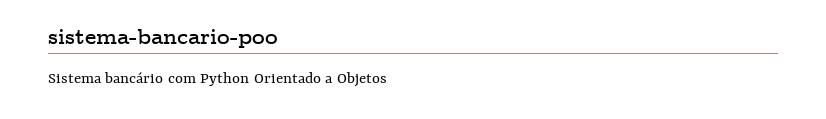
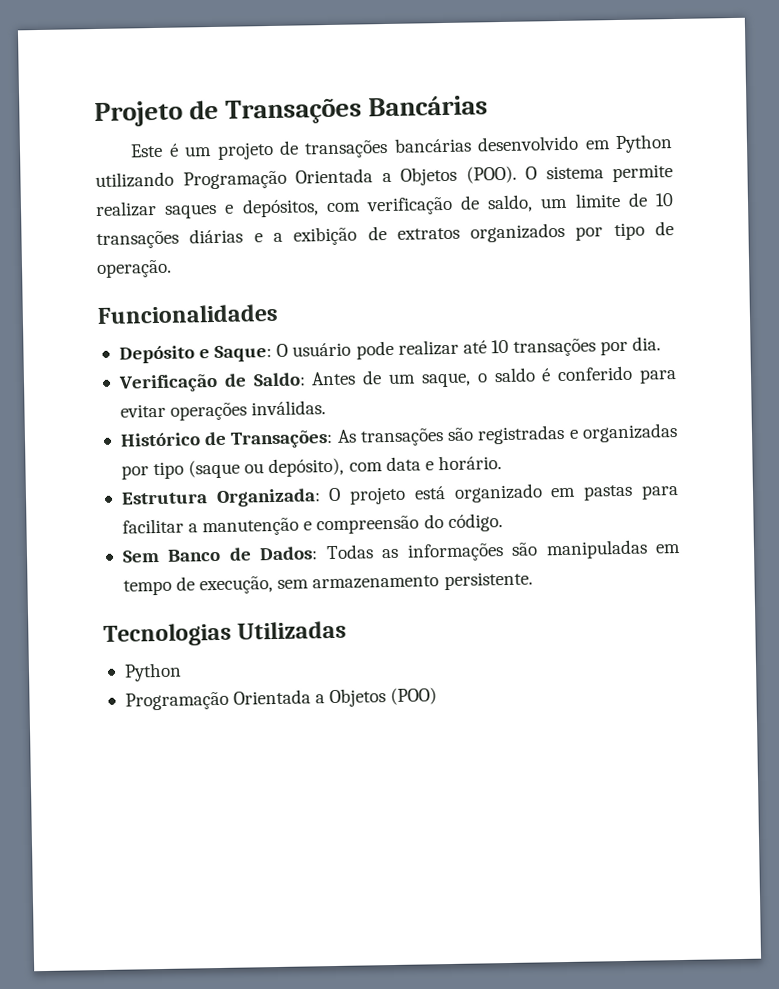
[48,29,278,48] [48,72,387,87] sistema-bancario-poo // Sistema bancário com Python Orientado a Objetos -> [94,95,489,128] [130,134,674,160] [95,164,673,190] [95,192,674,219] [96,221,674,250] [96,259,172,279] [97,303,278,325] [118,336,662,364] [117,365,677,393] [119,400,327,421] [119,423,678,449] [120,455,502,480] [120,483,679,507] [121,513,503,537] [121,539,682,563] [122,571,533,596] [103,620,348,647] [123,662,182,682] [124,687,438,711] Projeto de Transações Bancárias // Este é um projeto de transações bancárias desenvolvido em Python utilizando Programação Orientada a Objetos (POO). O sistema permite realizar saques e depósitos, com verificação de saldo, um limite de 10 transações diárias e a exibição de extratos organizados por tipo de operação. // Funcionalidades // Depósito e Saque: O usuário pode realizar até 10 transações por dia. // Verificação de Saldo: Antes de um saque, o saldo é conferido para evitar operações inválidas. // Histórico de Transações: As transações são registradas e organizadas por tipo (saque ou depósito), com data e horário. // Estrutura Organizada: O projeto está organizado em pastas para facilitar a manutenção e compreensão do código. // Sem Banco de Dados: Todas as informações são manipuladas em tempo de execução, sem armazenamento persistente. // Tecnologias Utilizadas // Python // Programação Orientada a Objetos (POO)

